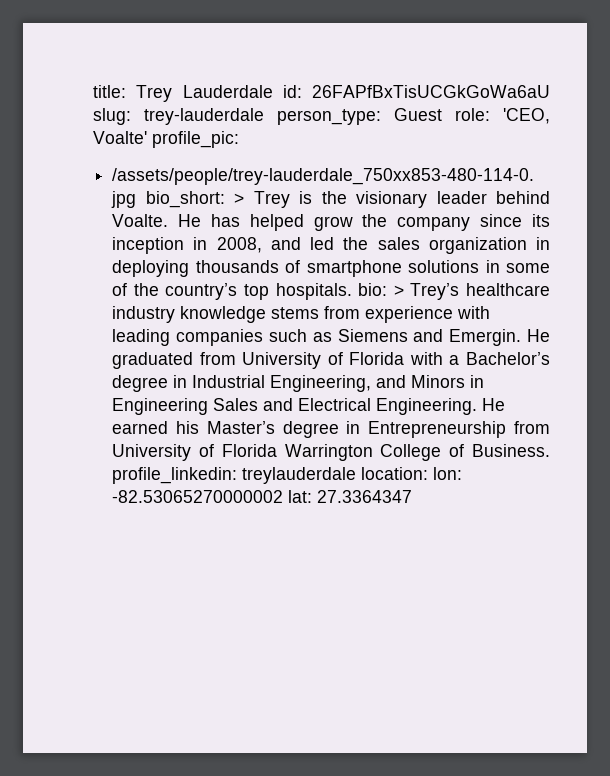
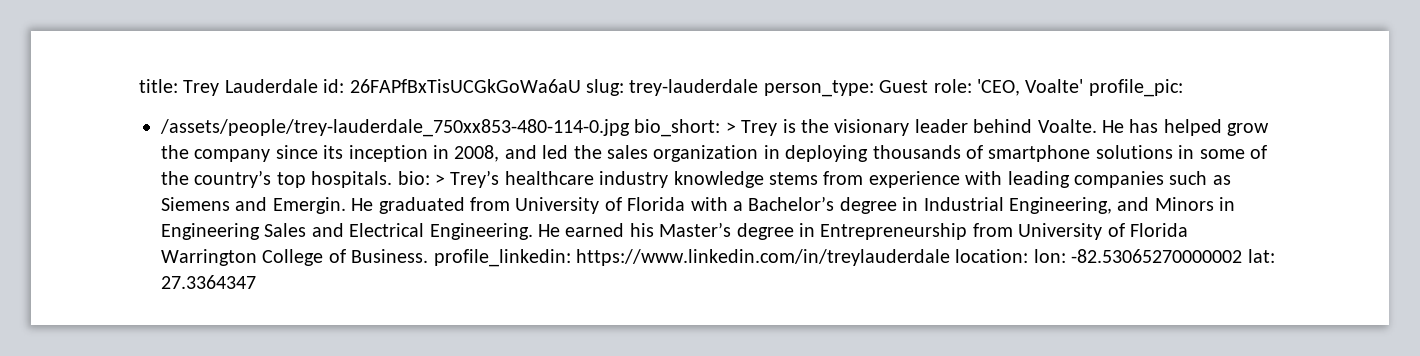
[242,467,357,484] treylauderdale -> [576,249,950,266] https://www.linkedin.com/in/treylauderdale

